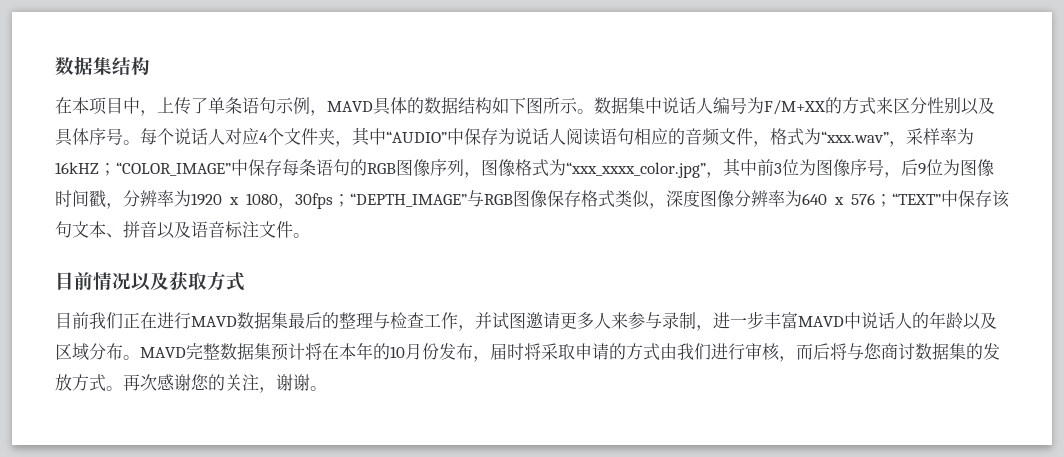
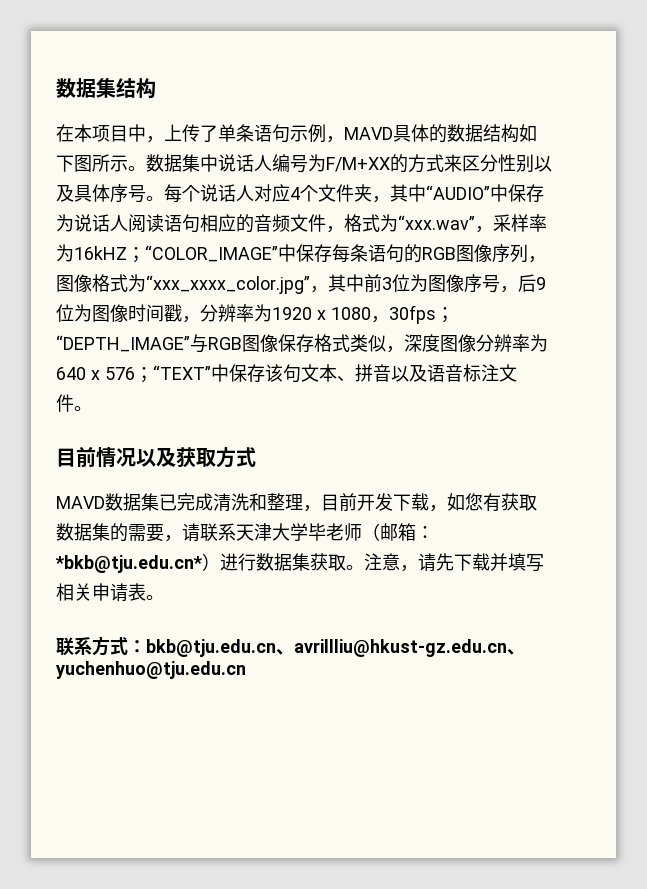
[55,311,997,331] [55,342,1000,362] [55,374,327,393] 目前我们正在进行MAVD数据集最后的整理与检查工作，并试图邀请更多人来参与录制，进一步丰富MAVD中说话人的年龄以及区域分布。MAVD完整数据集预计将在本年的10月份发布，届时将采取申请的方式由我们进行审核，而后将与您商讨数据集的发放方式。再次感谢您的关注，谢谢。 -> [56,493,537,512] [56,523,434,542] [55,553,544,573] [56,583,164,602] [56,636,525,657] [56,661,246,679] MAVD数据集已完成清洗和整理，目前开发下载，如您有获取数据集的需要，请联系天津大学毕老师（邮箱：*bkb@tju.edu.cn*）进行数据集获取。注意，请先下载并填写相关申请表。 // 联系方式：bkb@tju.edu.cn、avrillliu@hkust-gz.edu.cn、yuchenhuo@tju.edu.cn

